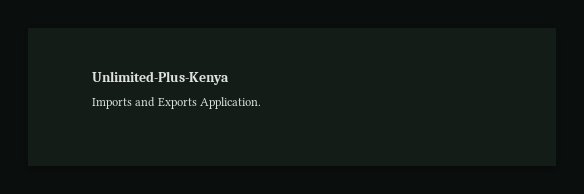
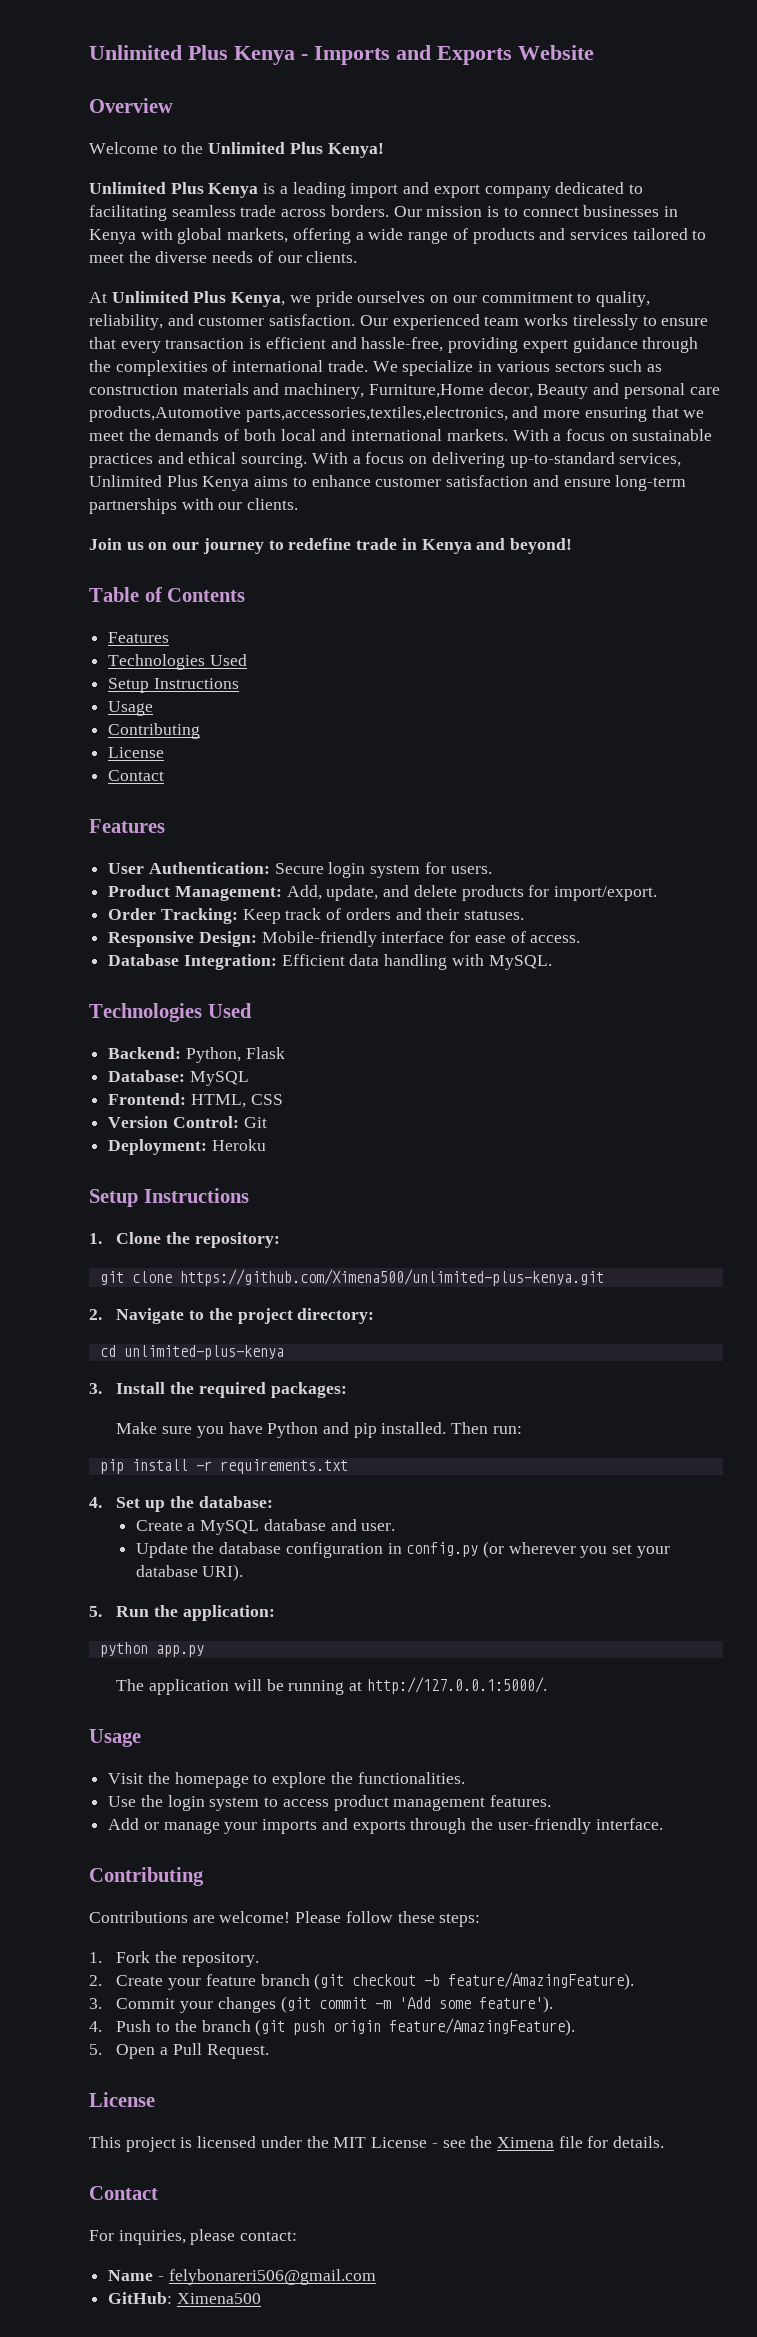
[92,71,229,85] [92,97,262,109] Unlimited-Plus-Kenya // Imports and Exports Application. -> [89,45,594,65] [89,98,173,113] [89,142,384,158] [89,182,643,198] [89,205,678,221] [89,228,707,244] [89,251,358,263] [89,291,650,307] [89,314,709,330] [89,337,699,353] [89,360,662,376] [89,383,720,399] [89,406,705,422] [89,429,713,441] [89,452,682,468] [89,475,687,491] [89,498,299,514] [89,538,572,554] [89,587,246,602] [108,632,170,643] [108,654,247,670] [108,678,239,693] [108,701,154,716] [108,723,201,739] [108,747,165,758] [108,770,165,781] [89,819,165,833] [108,862,492,878] [108,885,658,901] [108,908,525,924] [108,931,581,947] [108,954,552,970] [89,1003,252,1022] [108,1047,285,1063] [108,1070,249,1086] [108,1093,283,1108] [108,1116,267,1128] [108,1139,266,1155] [89,1188,249,1207] [89,1232,280,1248] [99,1269,604,1286] [89,1308,375,1324] [99,1345,284,1360] [89,1382,347,1398] [116,1422,522,1438] [99,1459,348,1474] [89,1496,273,1512] [135,1519,396,1535] [135,1541,670,1558] [135,1564,244,1581] [89,1605,275,1621] [99,1642,204,1657] [116,1677,547,1695] [89,1729,141,1747] [108,1772,465,1788] [108,1795,552,1811] [108,1818,663,1834] [89,1867,204,1886] [89,1911,481,1927] [89,1951,259,1967] [89,1972,635,1990] [89,1996,553,2013] [89,2018,576,2036] [89,2043,269,2059] [89,2092,155,2107] [89,2136,665,2152] [89,2186,158,2200] [89,2229,298,2245] [108,2269,376,2285] [108,2292,261,2304] Unlimited Plus Kenya - Imports and Exports Website // Overview // Welcome to the Unlimited Plus Kenya! // Unlimited Plus Kenya is a leading import and export company dedicated to facilitating seamless trade across borders. Our mission is to connect businesses in Kenya with global markets, offering a wide range of products and services tailored to meet the diverse needs of our clients. // At Unlimited Plus Kenya, we pride ourselves on our commitment to quality, reliability, and customer satisfaction. Our experienced team works tirelessly to ensure that every transaction is efficient and hassle-free, providing expert guidance through the complexities of international trade. We specialize in various sectors such as construction materials and machinery, Furniture,Home decor, Beauty and personal care products,Automotive parts,accessories,textiles,electronics, and more ensuring that we meet the demands of both local and international markets. With a focus on sustainable practices and ethical sourcing. With a focus on delivering up-to-standard services, Unlimited Plus Kenya aims to enhance customer satisfaction and ensure long-term partnerships with our clients. // Join us on our journey to redefine trade in Kenya and beyond! // Table of Contents // Features // Technologies Used // Setup Instructions // Usage // Contributing // License // Contact // Features // User Authentication: Secure login system for users. // Product Management: Add, update, and delete products for import/export. // Order Tracking: Keep track of orders and their statuses. // Responsive Design: Mobile-friendly interface for ease of access. // Database Integration: Efficient data handling with MySQL. // Technologies Used // Backend: Python, Flask // Database: MySQL // Frontend: HTML, CSS // Version Control: Git // Deployment: Heroku // Setup Instructions // 1. Clone the repository: // git clone https://github.com/Ximena500/unlimited-plus-kenya.git // 2. Navigate to the project directory: // cd unlimited-plus-kenya // 3. Install the required packages: // Make sure you have Python and pip installed. Then run: // pip install -r requirements.txt // 4. Set up the database: // Create a MySQL database and user. // Update the database configuration in config.py (or wherever you set your database URI). // 5. Run the application: // python app.py // The application will be running at http://127.0.0.1:5000/. // Usage // Visit the homepage to explore the functionalities. // Use the login system to access product management features. // Add or manage your imports and exports through the user-friendly interface. // Contributing // Contributions are welcome! Please follow these steps: // 1. Fork the repository. // 2. Create your feature branch (git checkout -b feature/AmazingFeature). // 3. Commit your changes (git commit -m 'Add some feature'). // 4. Push to the branch (git push origin feature/AmazingFeature). // 5. Open a Pull Request. // License // This project is licensed under the MIT License - see the Ximena file for details. // Contact // For inquiries, please contact: // Name - felybonareri506@gmail.com // GitHub: Ximena500

